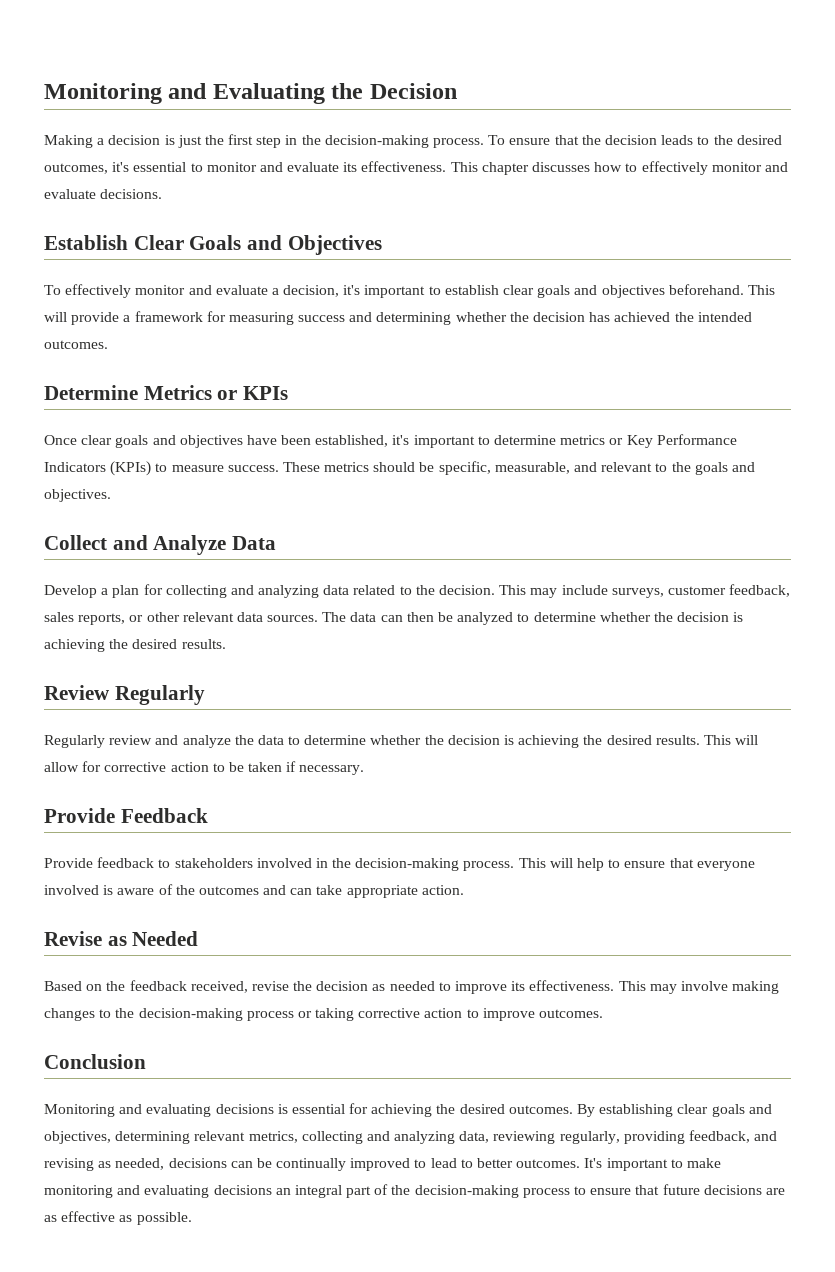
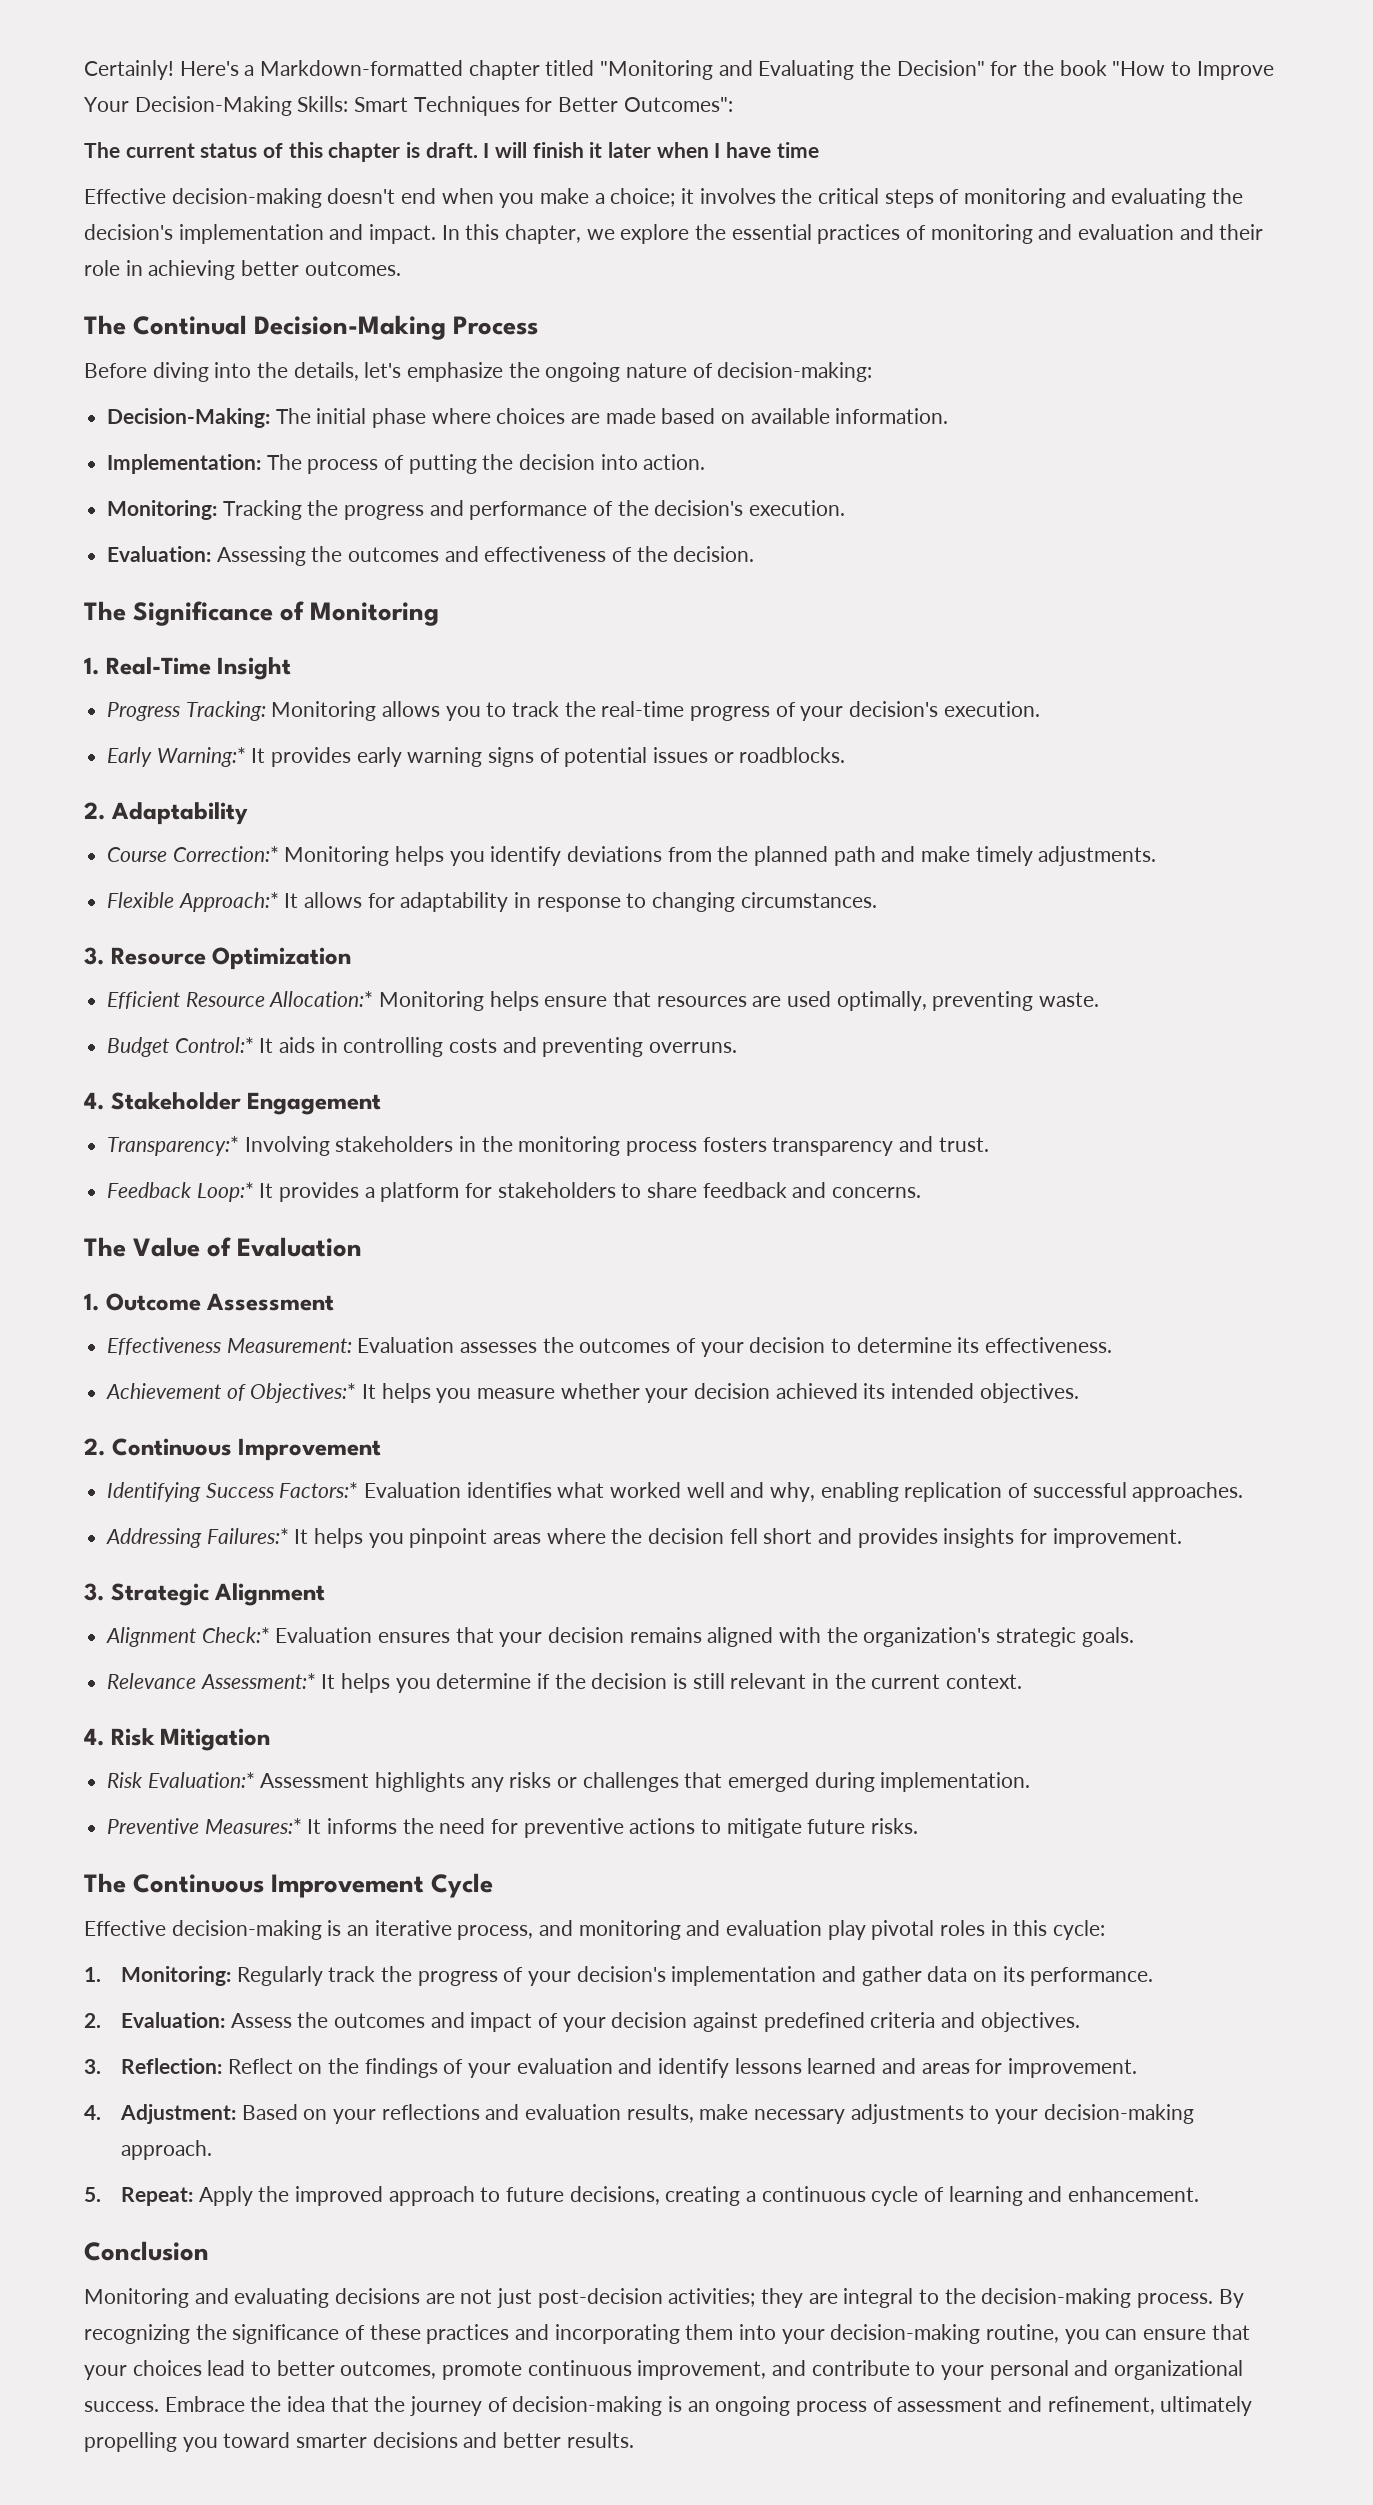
[44,83,457,104] [44,134,782,148] [44,161,788,175] [44,189,163,199] [44,235,382,255] [44,284,775,298] [44,311,752,325] [44,340,108,349] [44,385,289,400] [44,434,737,448] [44,461,755,476] [44,489,111,502] [44,535,277,555] [44,584,791,598] [44,612,744,625] [44,639,226,652] [44,685,205,705] [44,735,759,748] [44,761,365,775] [44,808,208,823] [44,857,755,871] [44,884,464,898] [44,931,199,946] [44,980,780,994] [44,1008,604,1021] Monitoring and Evaluating the Decision // Making a decision is just the first step in the decision-making process. To ensure that the decision leads to the desired outcomes, it's essential to monitor and evaluate its effectiveness. This chapter discusses how to effectively monitor and evaluate decisions. // Establish Clear Goals and Objectives // To effectively monitor and evaluate a decision, it's important to establish clear goals and objectives beforehand. This will provide a framework for measuring success and determining whether the decision has achieved the intended outcomes. // Determine Metrics or KPIs // Once clear goals and objectives have been established, it's important to determine metrics or Key Performance Indicators (KPIs) to measure success. These metrics should be specific, measurable, and relevant to the goals and objectives. // Collect and Analyze Data // Develop a plan for collecting and analyzing data related to the decision. This may include surveys, customer feedback, sales reports, or other relevant data sources. The data can then be analyzed to determine whether the decision is achieving the desired results. // Review Regularly // Regularly review and analyze the data to determine whether the decision is achieving the desired results. This will allow for corrective action to be taken if necessary. // Provide Feedback // Provide feedback to stakeholders involved in the decision-making process. This will help to ensure that everyone involved is aware of the outcomes and can take appropriate action. // Revise as Needed // Based on the feedback received, revise the decision as needed to improve its effectiveness. This may involve making changes to the decision-making process or taking corrective action to improve outcomes. -> [84,60,1274,80] [84,96,733,116] [84,142,819,162] [84,188,1244,208] [84,224,1264,244] [84,260,401,280] [84,315,539,340] [84,362,873,382] [107,408,949,428] [107,454,706,474] [107,500,846,520] [107,546,755,566] [84,601,440,626] [84,657,292,680] [107,701,1040,721] [107,747,846,767] [84,802,248,825] [107,846,1157,866] [107,892,877,912] [84,947,352,970] [107,991,1100,1011] [107,1037,738,1057] [84,1092,382,1115] [107,1136,989,1156] [107,1182,922,1202] [84,1237,363,1257] [84,1293,335,1311] [107,1337,1113,1357] [106,1383,1079,1403] [84,1438,382,1461] [107,1482,1244,1502] [106,1528,1182,1548] [84,1583,326,1606] [106,1627,1134,1647] [107,1673,1023,1693] [84,1728,271,1751] [107,1772,1031,1792] [107,1818,919,1838] [84,1873,494,1898] [84,1920,1106,1940] [84,1966,1154,1986] [84,2012,1080,2032] [84,2058,1138,2078] [84,2104,1194,2124] [121,2140,213,2160] [84,2186,1200,2206] Certainly! Here's a Markdown-formatted chapter titled "Monitoring and Evaluating the Decision" for the book "How to Improve Your Decision-Making Skills: Smart Techniques for Better Outcomes": // The current status of this chapter is draft. I will finish it later when I have time // Effective decision-making doesn't end when you make a choice; it involves the critical steps of monitoring and evaluating the decision's implementation and impact. In this chapter, we explore the essential practices of monitoring and evaluation and their role in achieving better outcomes. // The Continual Decision-Making Process // Before diving into the details, let's emphasize the ongoing nature of decision-making: // Decision-Making: The initial phase where choices are made based on available information. // Implementation: The process of putting the decision into action. // Monitoring: Tracking the progress and performance of the decision's execution. // Evaluation: Assessing the outcomes and effectiveness of the decision. // The Significance of Monitoring // 1. Real-Time Insight // Progress Tracking: Monitoring allows you to track the real-time progress of your decision's execution. // Early Warning:* It provides early warning signs of potential issues or roadblocks. // 2. Adaptability // Course Correction:* Monitoring helps you identify deviations from the planned path and make timely adjustments. // Flexible Approach:* It allows for adaptability in response to changing circumstances. // 3. Resource Optimization // Efficient Resource Allocation:* Monitoring helps ensure that resources are used optimally, preventing waste. // Budget Control:* It aids in controlling costs and preventing overruns. // 4. Stakeholder Engagement // Transparency:* Involving stakeholders in the monitoring process fosters transparency and trust. // Feedback Loop:* It provides a platform for stakeholders to share feedback and concerns. // The Value of Evaluation // 1. Outcome Assessment // Effectiveness Measurement: Evaluation assesses the outcomes of your decision to determine its effectiveness. // Achievement of Objectives:* It helps you measure whether your decision achieved its intended objectives. // 2. Continuous Improvement // Identifying Success Factors:* Evaluation identifies what worked well and why, enabling replication of successful approaches. // Addressing Failures:* It helps you pinpoint areas where the decision fell short and provides insights for improvement. // 3. Strategic Alignment // Alignment Check:* Evaluation ensures that your decision remains aligned with the organization's strategic goals. // Relevance Assessment:* It helps you determine if the decision is still relevant in the current context. // 4. Risk Mitigation // Risk Evaluation:* Assessment highlights any risks or challenges that emerged during implementation. // Preventive Measures:* It informs the need for preventive actions to mitigate future risks. // The Continuous Improvement Cycle // Effective decision-making is an iterative process, and monitoring and evaluation play pivotal roles in this cycle: // 1. Monitoring: Regularly track the progress of your decision's implementation and gather data on its performance. // 2. Evaluation: Assess the outcomes and impact of your decision against predefined criteria and objectives. // 3. Reflection: Reflect on the findings of your evaluation and identify lessons learned and areas for improvement. // 4. Adjustment: Based on your reflections and evaluation results, make necessary adjustments to your decision-making approach. // 5. Repeat: Apply the improved approach to future decisions, creating a continuous cycle of learning and enhancement.
[277,1103,772,1117] [44,1130,778,1144] [44,1158,721,1171] [44,1184,785,1198] [44,1211,192,1225] is essential for achieving the desired outcomes. By establishing clear goals and objectives, determining relevant metrics, collecting and analyzing data, reviewing regularly, providing feedback, and revising as needed, decisions can be continually improved to lead to better outcomes. It's important to make monitoring and evaluating decisions an integral part of the decision-making process to ensure that future decisions are as effective as possible. -> [425,2288,1244,2308] [84,2324,1250,2344] [84,2360,1244,2380] [84,2396,1253,2416] [84,2432,634,2452] are not just post-decision activities; they are integral to the decision-making process. By recognizing the significance of these practices and incorporating them into your decision-making routine, you can ensure that your choices lead to better outcomes, promote continuous improvement, and contribute to your personal and organizational success. Embrace the idea that the journey of decision-making is an ongoing process of assessment and refinement, ultimately propelling you toward smarter decisions and better results.

